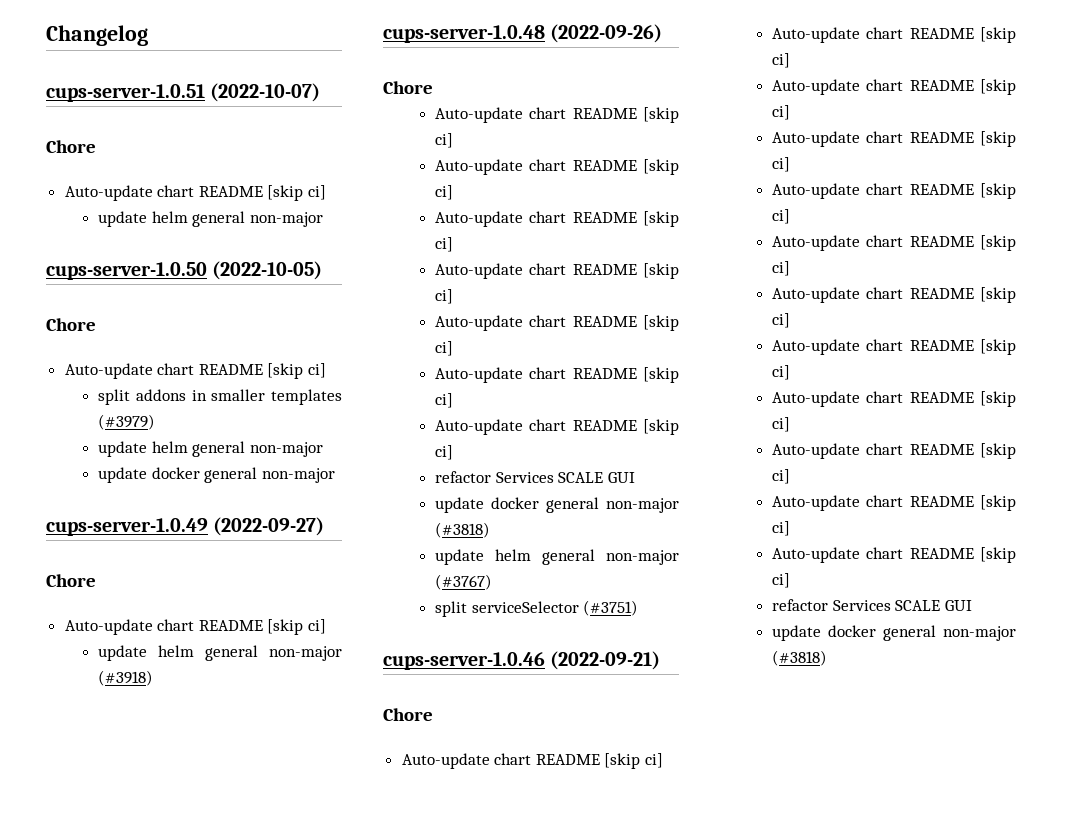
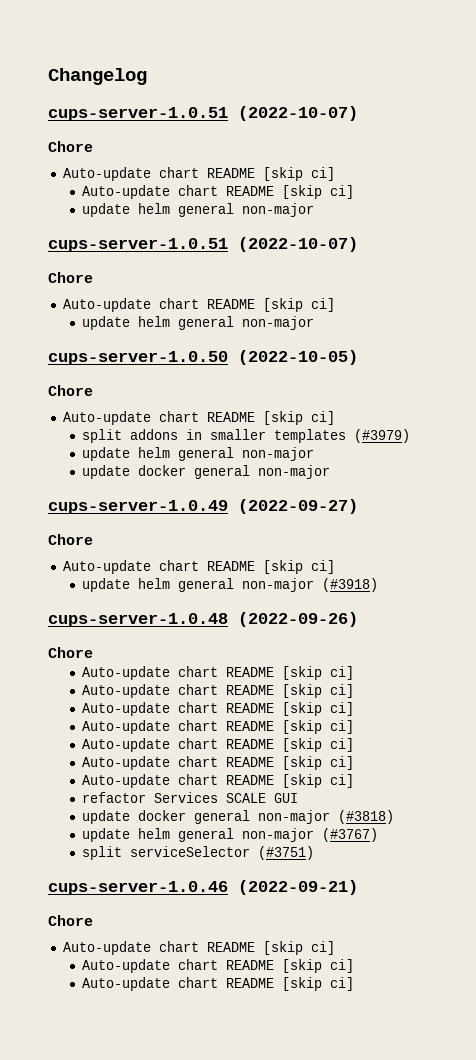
(327, 192) none -> [82,185,355,199] [82,203,315,217] [48,237,358,252] [48,272,93,283] [62,298,335,312] // Auto-update chart README [skip ci] // update helm general non-major // cups-server-1.0.51 (2022-10-07) // Chore // Auto-update chart README [skip ci]
[772,131,1016,147] [772,157,791,172] [772,183,1016,199] [772,209,791,224] [772,235,1016,251] [772,261,791,276] [772,287,1016,303] [772,313,791,328] [772,339,1016,355] [772,365,791,380] [772,391,1016,407] [772,417,791,432] [772,443,1016,459] [772,469,791,484] [772,495,1016,511] [772,521,791,536] [772,547,1016,563] [772,573,791,588] [772,599,972,611] [772,625,1016,641] [772,650,828,666] // Auto-update chart README [skip ci] // Auto-update chart README [skip ci] // Auto-update chart README [skip ci] // Auto-update chart README [skip ci] // Auto-update chart README [skip ci] // Auto-update chart README [skip ci] // Auto-update chart README [skip ci] // Auto-update chart README [skip ci] // Auto-update chart README [skip ci] // refactor Services SCALE GUI // update docker general non-major (#3818) -> (355, 984) none

